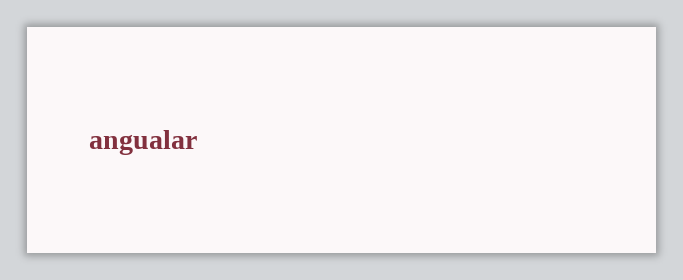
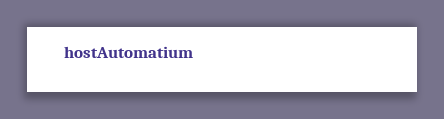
[89,130,197,155] angualar -> [64,46,193,58] hostAutomatium

